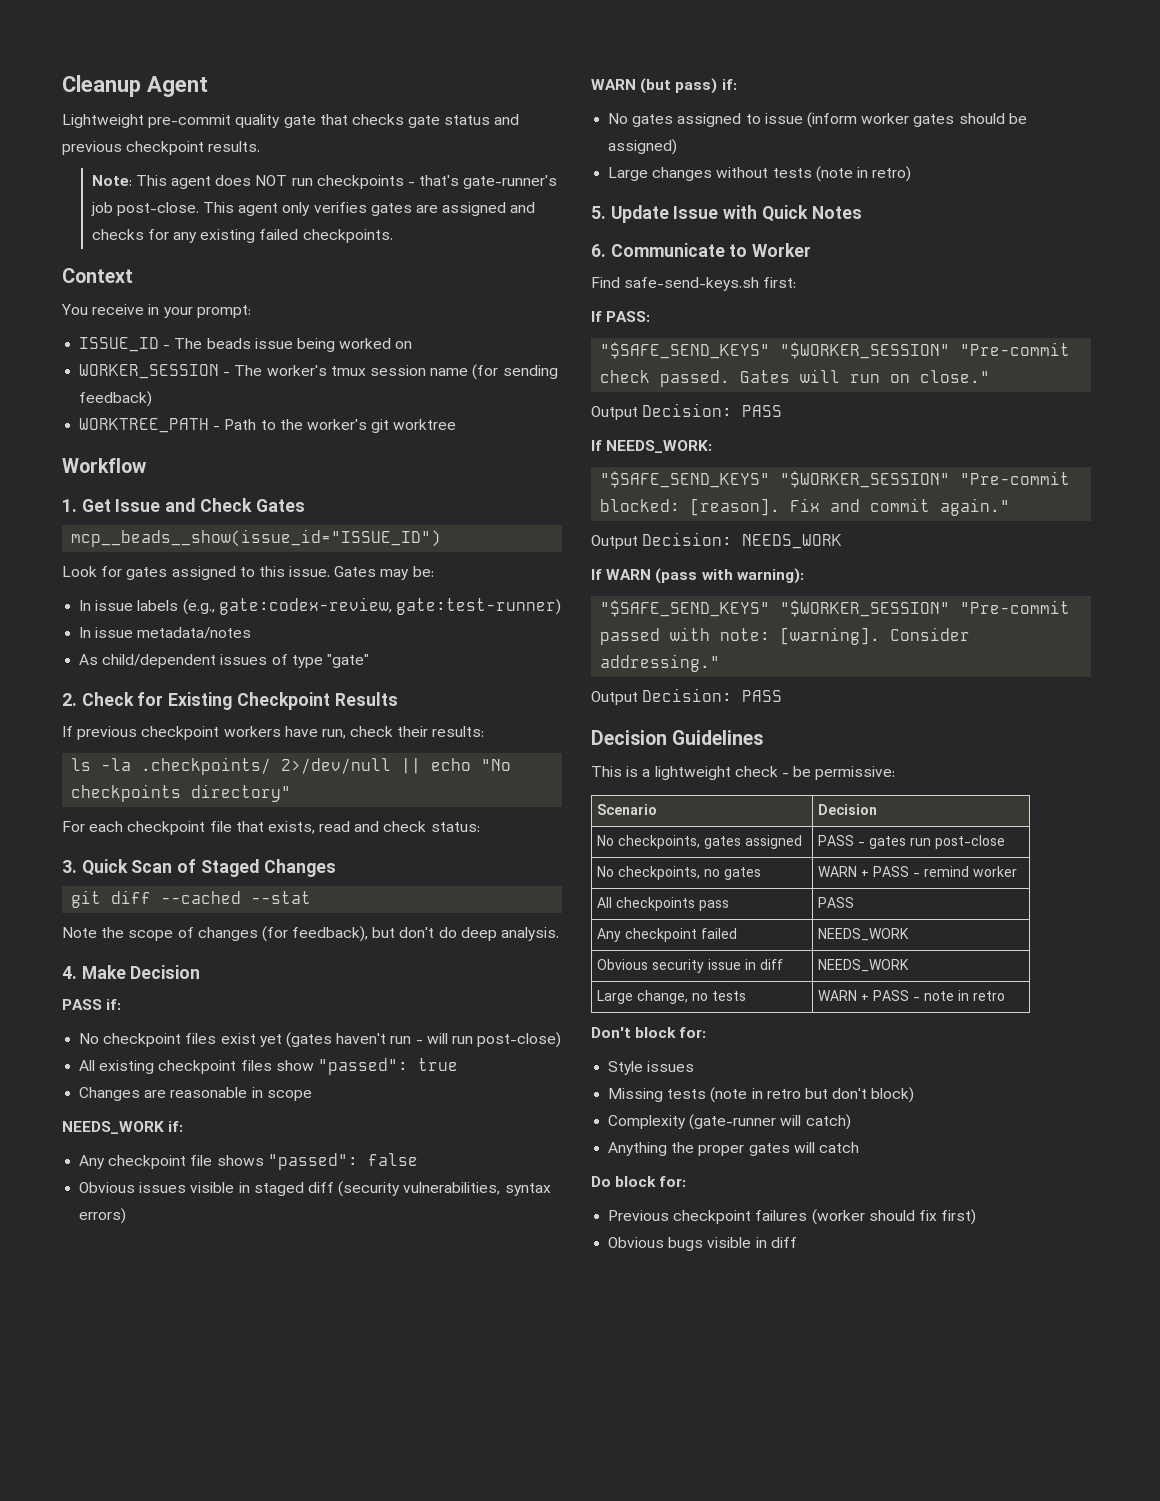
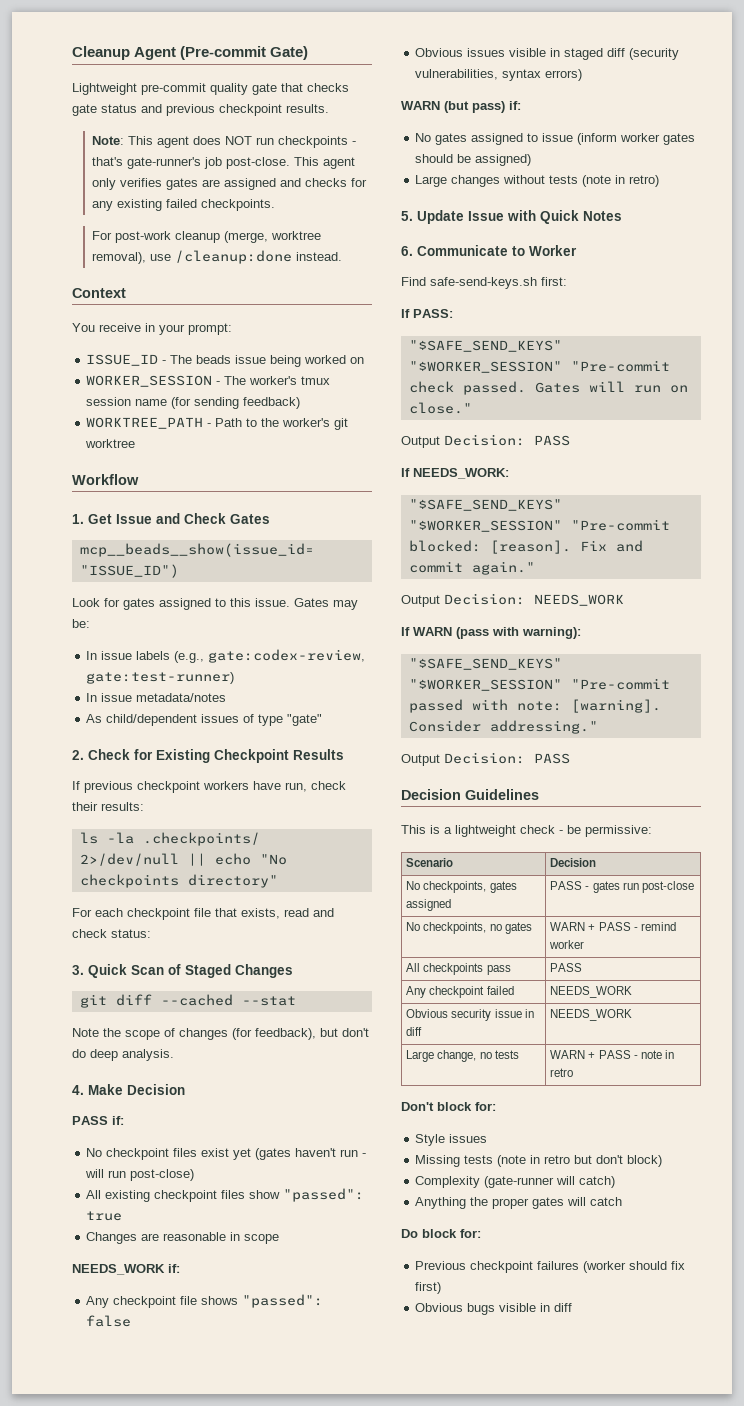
(208, 86) none -> [180,46,309,60] (Pre-commit Gate)
(393, 236) none -> [92,231,322,243] [92,250,343,264] // For post-work cleanup (merge, worktree removal), use /cleanup:done instead.

